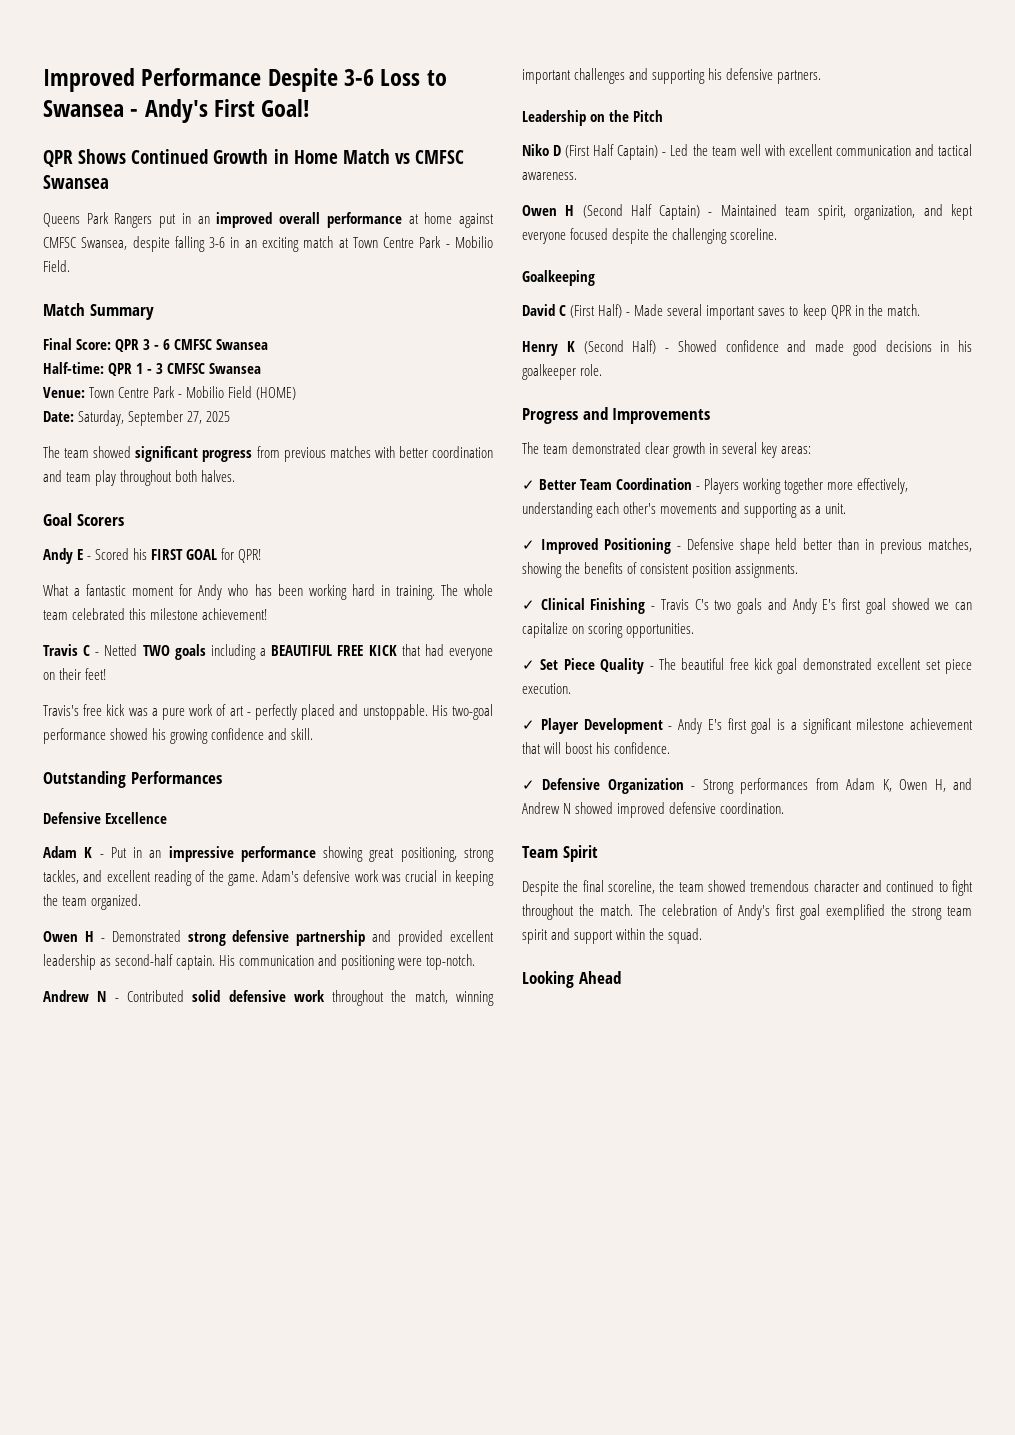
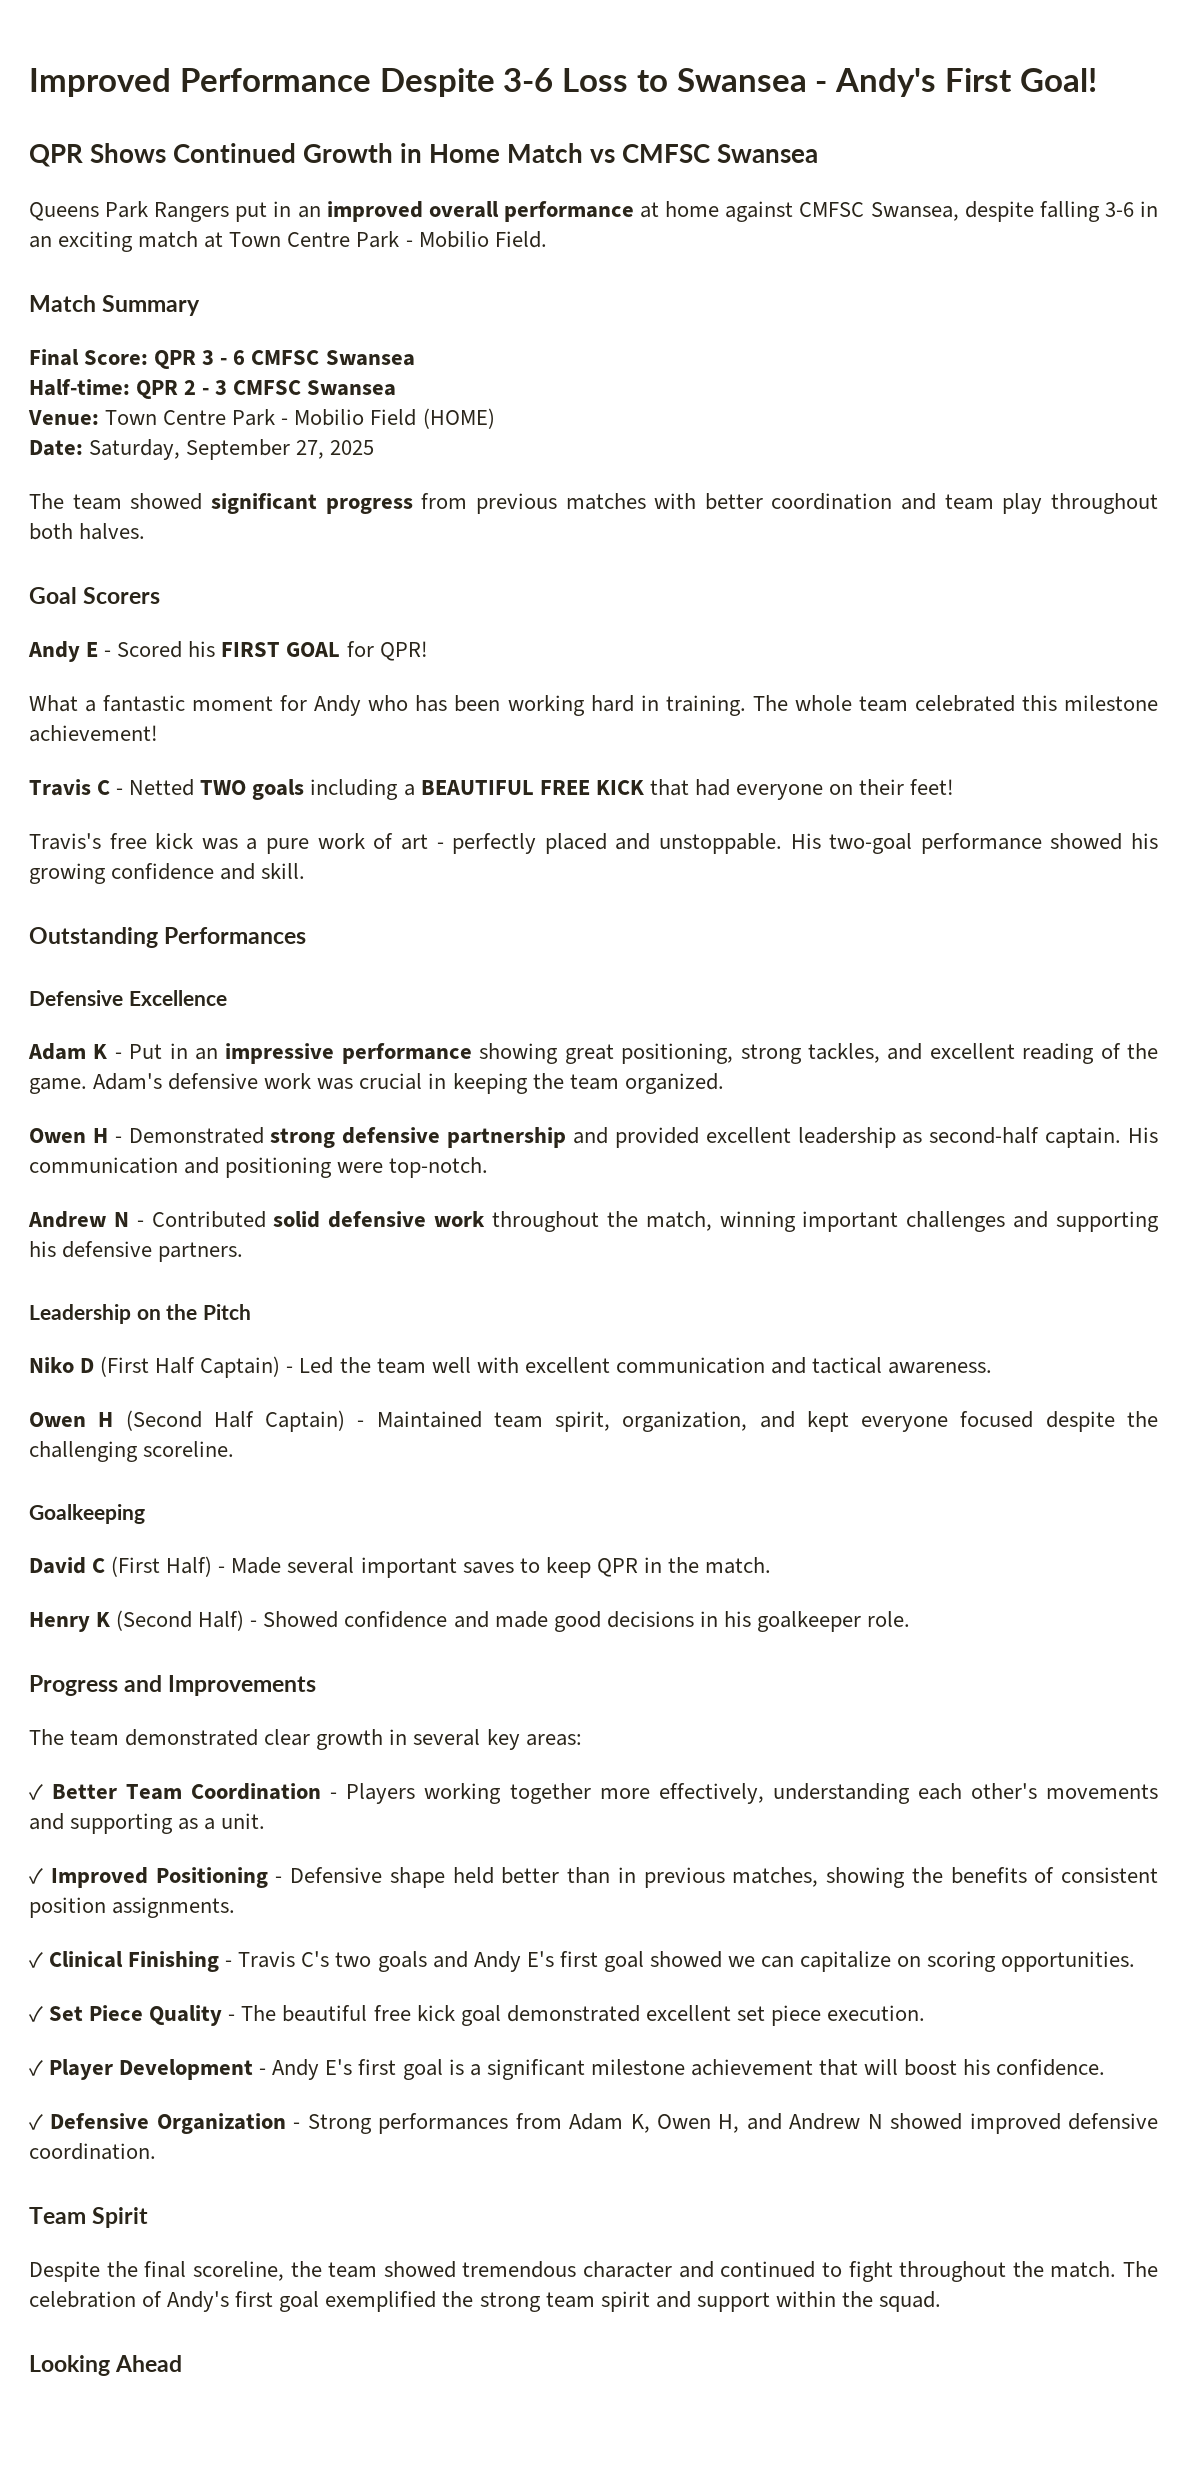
[136,363,144,374] 1 -> [184,380,197,395] 2

